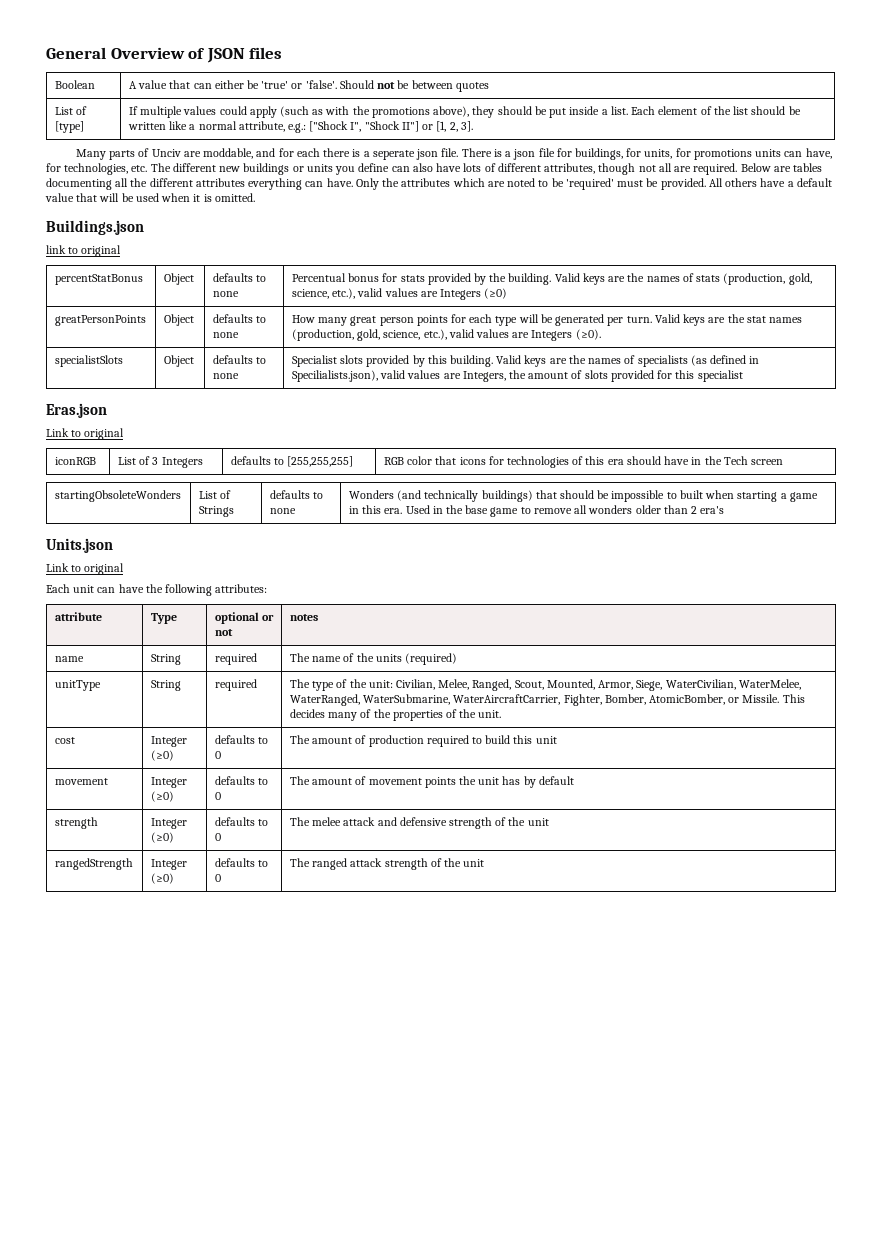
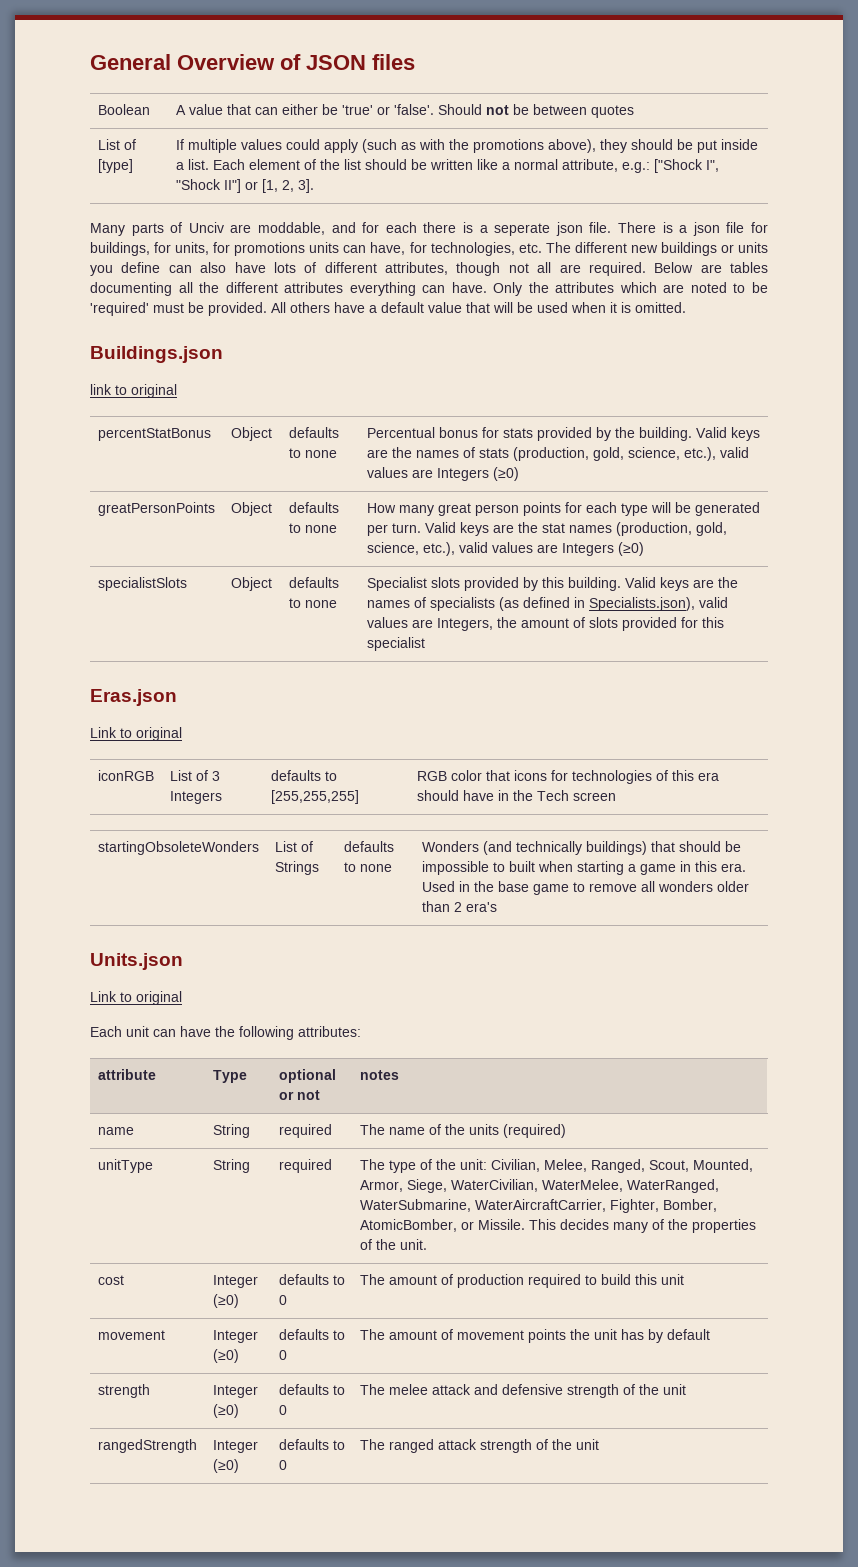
[575,329,601,340] (≥0). -> [617,542,644,556] (≥0)
[291,370,378,382] Specilialists.json), -> [588,597,695,611] Specialists.json),

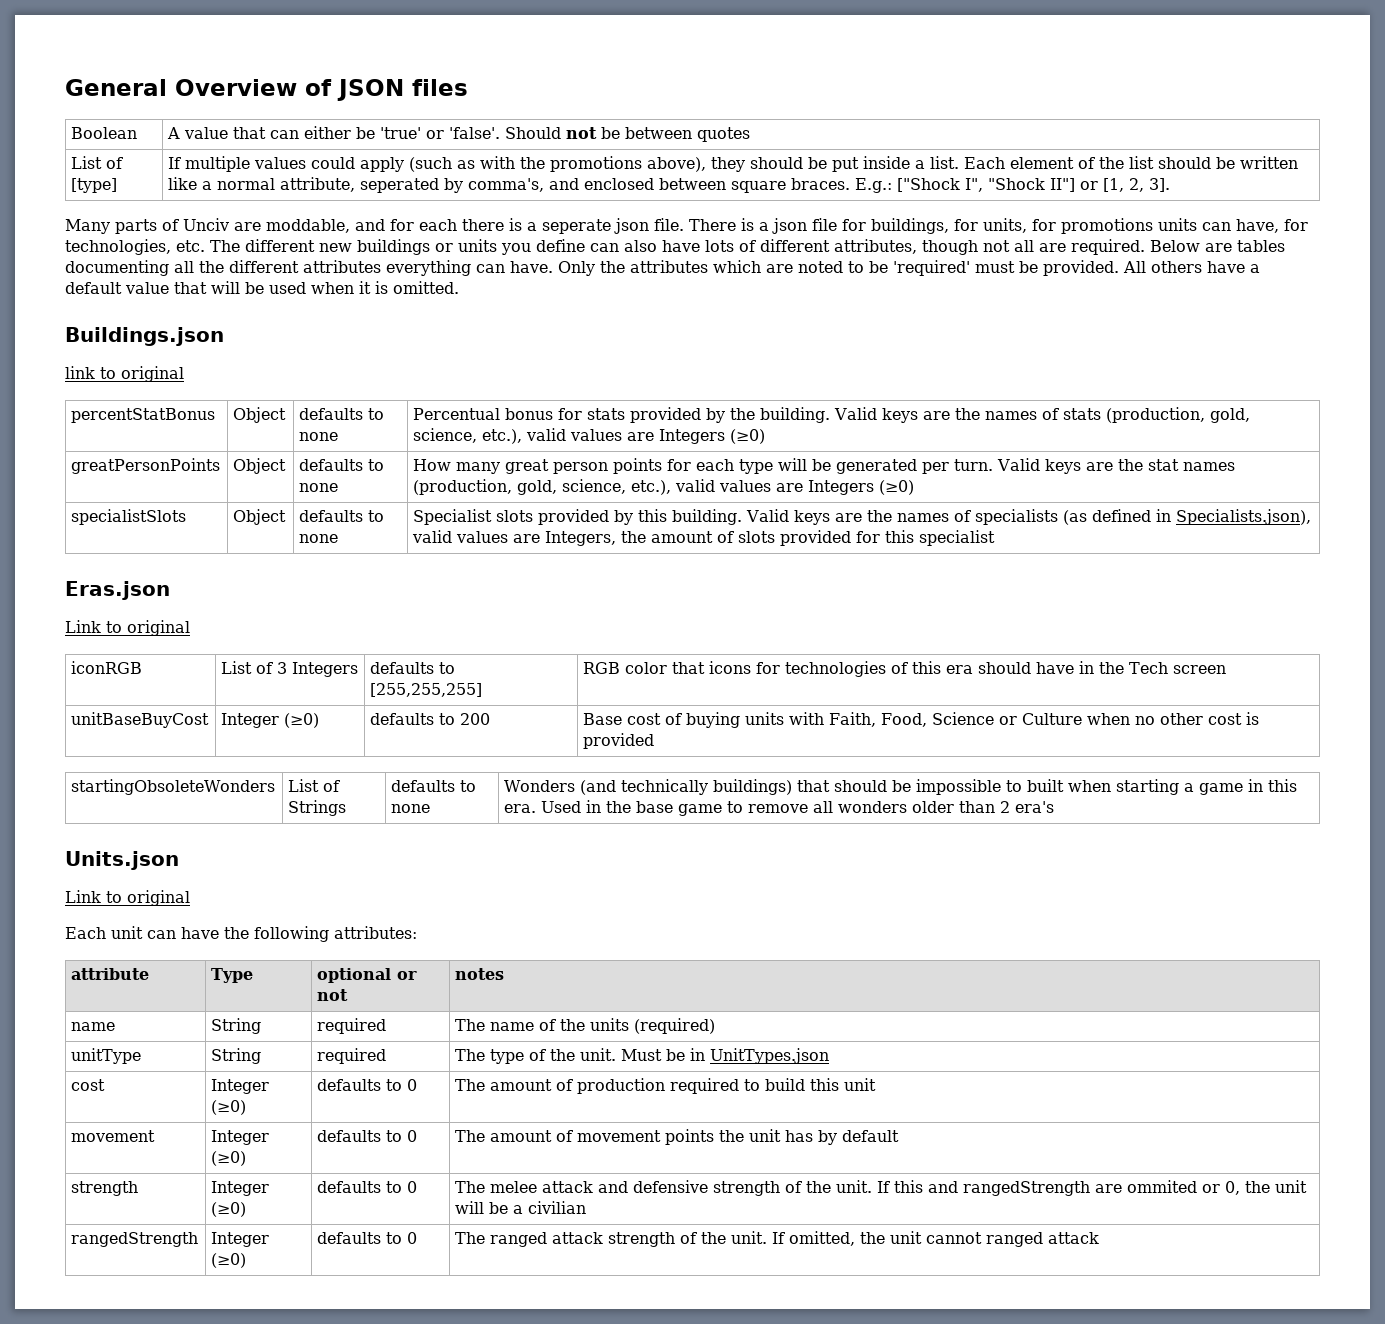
[621,162,650,173] e.g.: -> [360,178,893,193] seperated by comma's, and enclosed between square braces. E.g.:
(616, 796) none -> [71,712,210,728] [221,713,320,728] [370,713,491,725] [583,712,1260,728] [583,733,655,749] // unitBaseBuyCost | Integer (≥0) | defaults to 200 | Base cost of buying units with Faith, Food, Science or Culture when no other cost is provided
[459,1159,753,1173] [359,1179,719,1193] [359,1199,717,1213] [359,1219,756,1233] [359,1239,427,1250] unit: Civilian, Melee, Ranged, Scout, Mounted, Armor, Siege, WaterCivilian, WaterMelee, WaterRanged, WaterSubmarine, WaterAircraftCarrier, Fighter, Bomber, AtomicBomber, or Missile. This decides many of the properties of the unit. -> [580,1048,830,1064] unit. Must be in UnitTypes.json
[662,1384,686,1395] unit -> [836,1180,1308,1196] [455,1201,587,1214] unit. If this and rangedStrength are ommited or 0, the unit will be a civilian
[575,1439,599,1450] unit -> [731,1231,1100,1247] unit. If omitted, the unit cannot ranged attack

